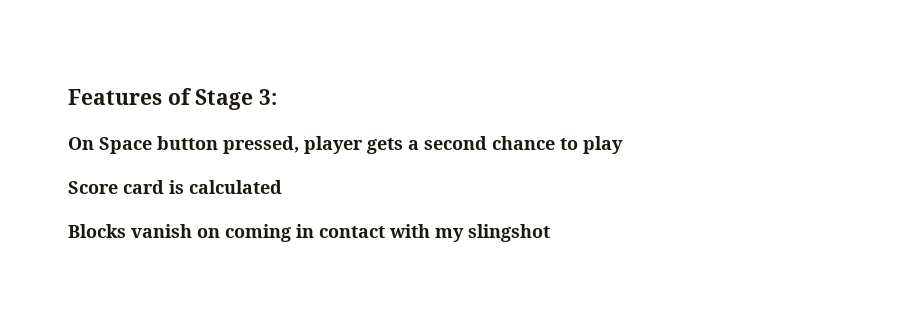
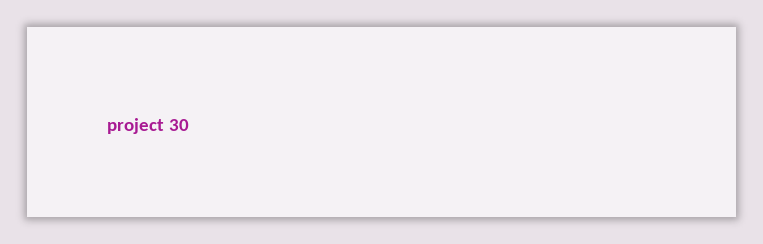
[68,88,278,110] [68,136,623,154] [68,180,282,194] [68,224,550,242] Features of Stage 3: // On Space button pressed, player gets a second chance to play // Score card is calculated // Blocks vanish on coming in contact with my slingshot -> [107,118,190,134] project 30

